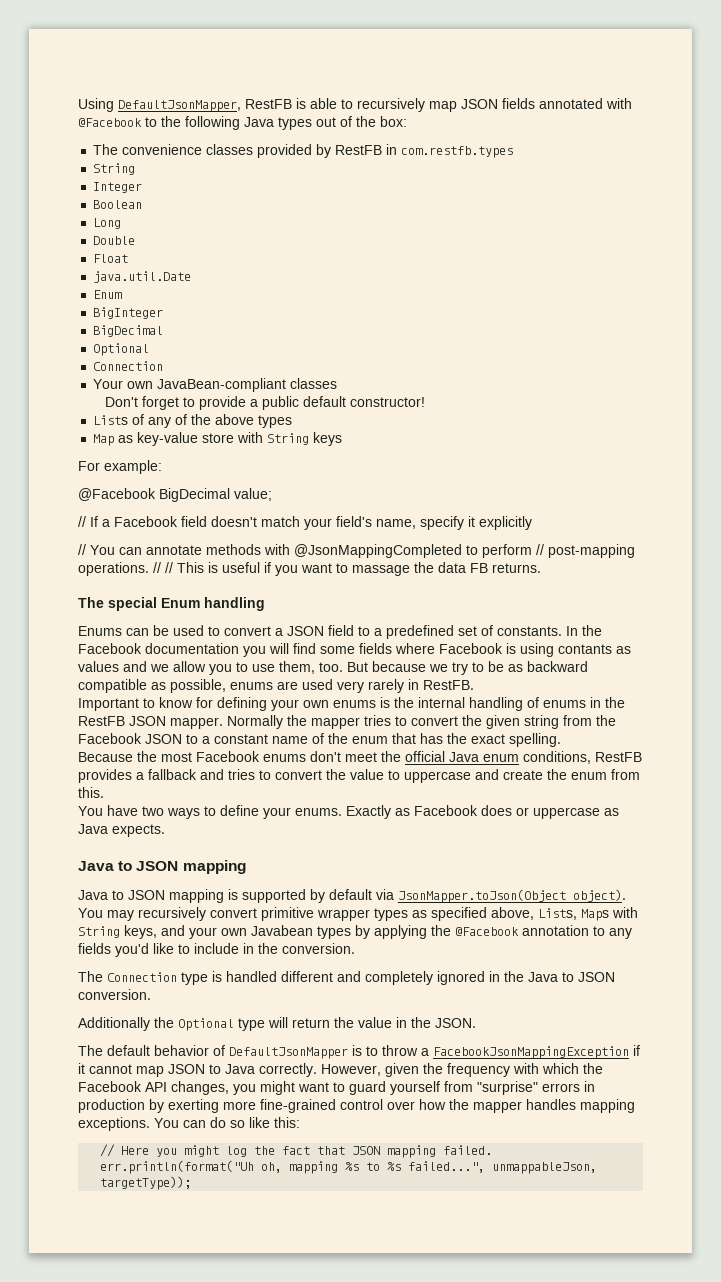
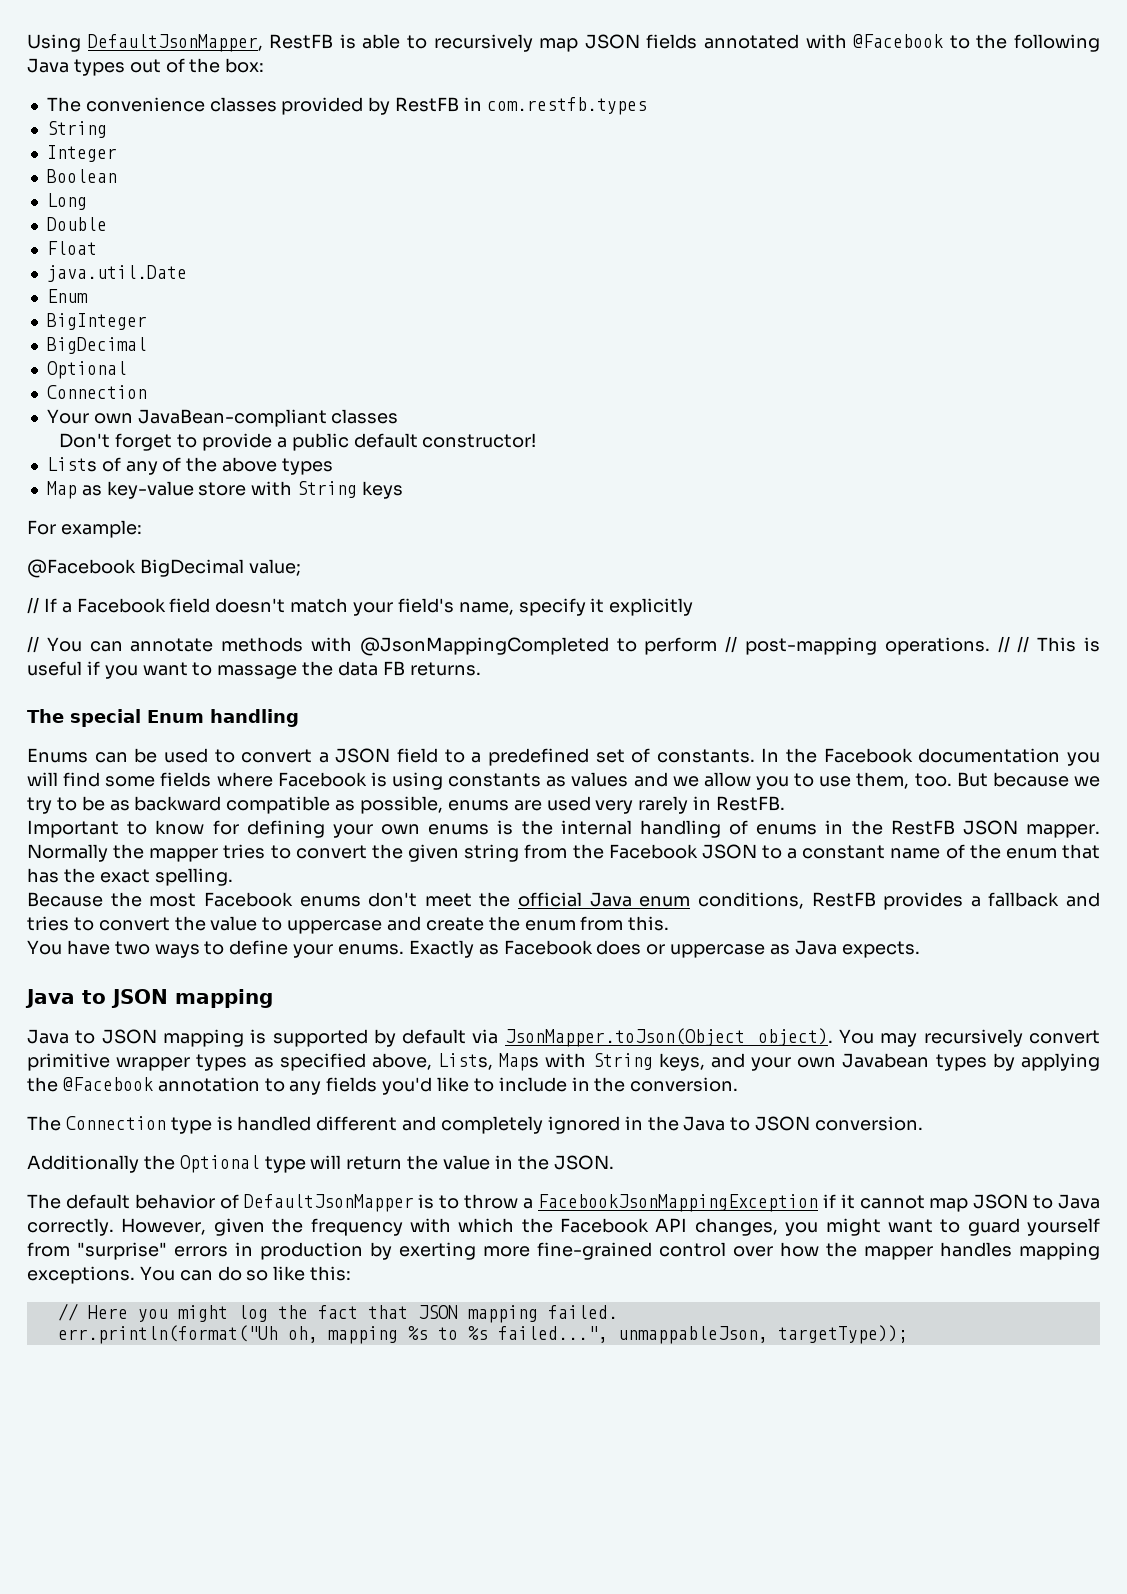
[558,644,612,654] contants -> [448,773,542,787] constants

